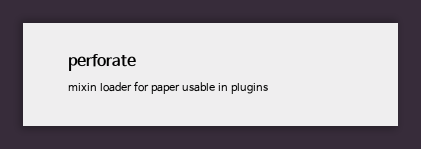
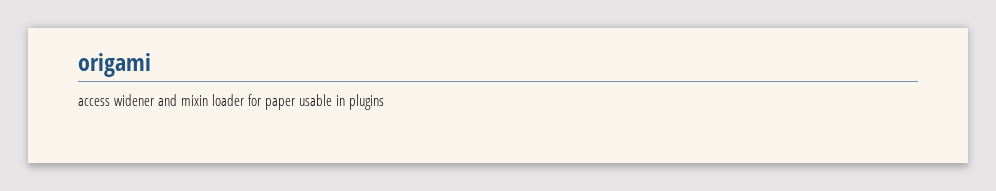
[68,54,136,71] perforate // -> [78,53,151,77] [78,94,178,106] origami // access widener and

